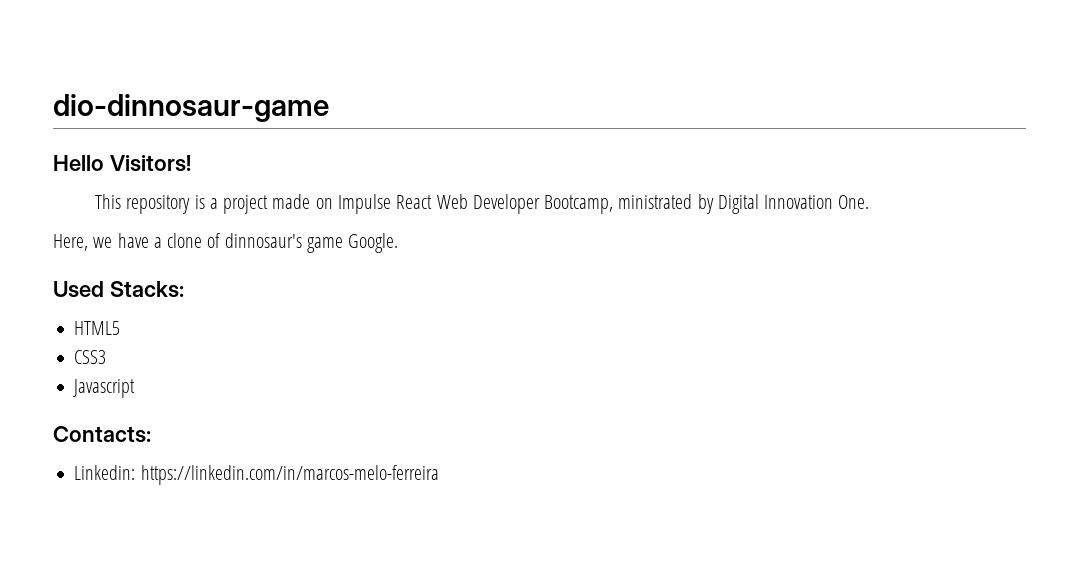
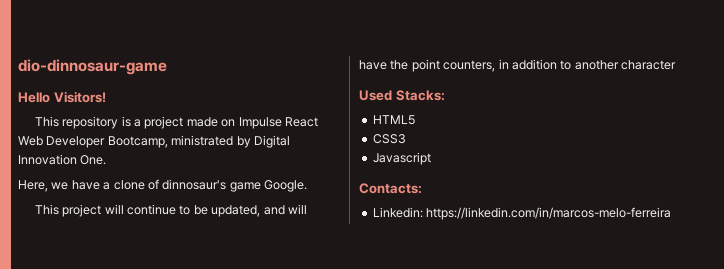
(399, 243) none -> [34,204,307,217] [359,59,676,72] // This project will continue to be updated, and will have the point counters, in addition to another character

